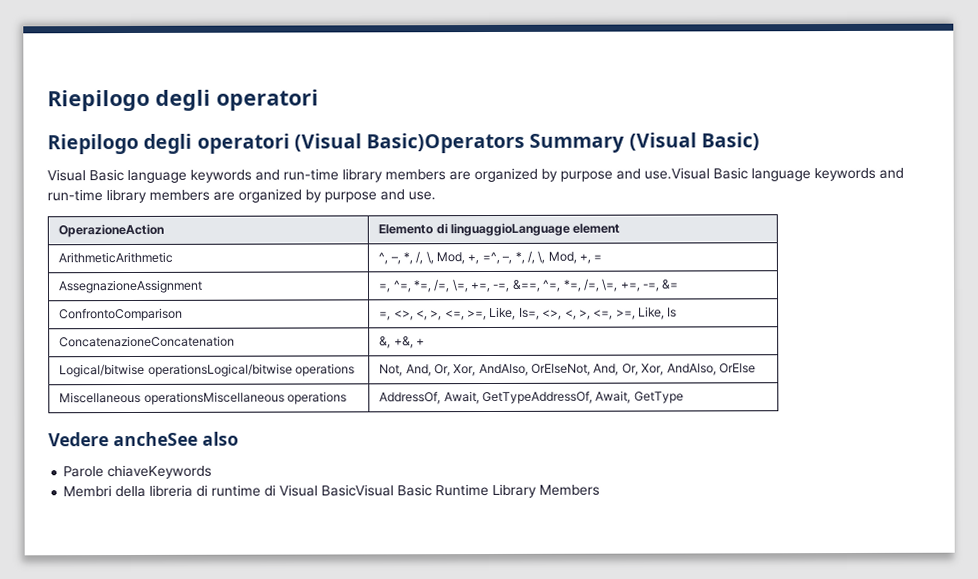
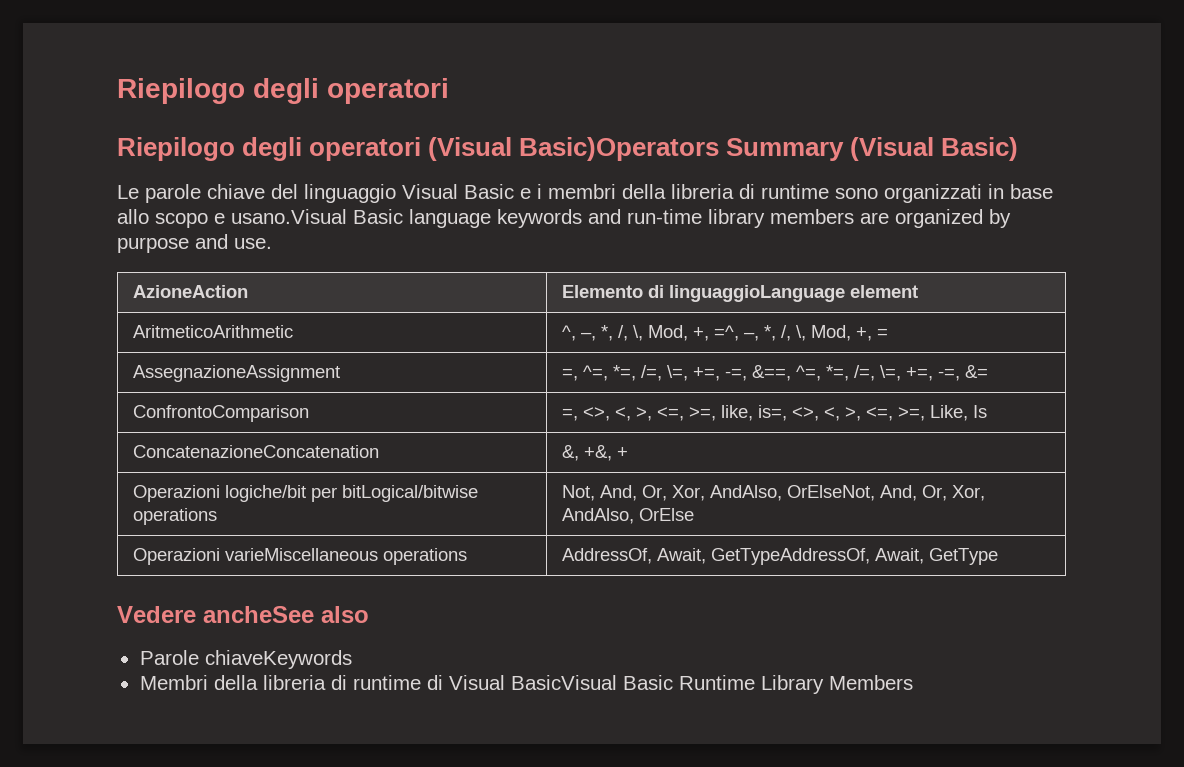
[47,167,710,184] Visual Basic language keywords and run-time library members are organized by purpose and use.Visual -> [117,184,1053,203] [117,209,347,228] Le parole chiave del linguaggio Visual Basic e i membri della libreria di runtime sono organizzati in base allo scopo e usano.Visual
[58,223,165,238] OperazioneAction -> [132,285,248,298] AzioneAction
[58,251,174,264] ArithmeticArithmetic -> [132,325,293,338] AritmeticoArithmetic
[489,306,540,320] Like, Is=, -> [720,405,787,421] like, is=,
[59,363,293,378] Logical/bitwise operationsLogical/bitwise -> [132,485,478,502] Operazioni logiche/bit per bitLogical/bitwise
[59,391,285,405] Miscellaneous operationsMiscellaneous -> [132,548,378,565] Operazioni varieMiscellaneous

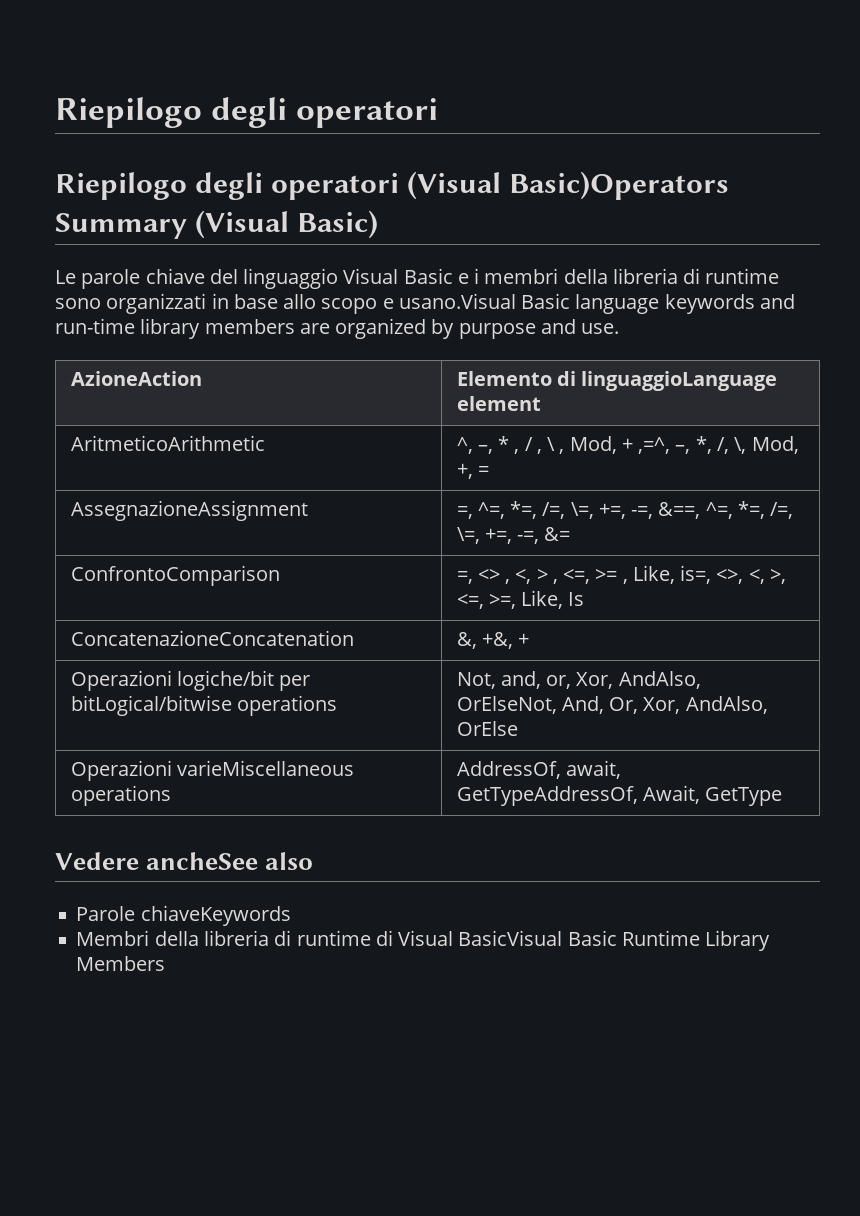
[600,325,739,341] *, /, \, Mod, +, =^, -> [498,436,671,454] * , / , \ , Mod, + ,=^,
[582,405,753,421] <>, <, >, <=, >=, like, -> [477,565,675,584] <> , <, > , <=, >= , Like,
[599,485,667,501] And, Or, -> [500,671,572,689] and, or,
[656,548,706,564] Await, -> [565,760,621,779] await,

